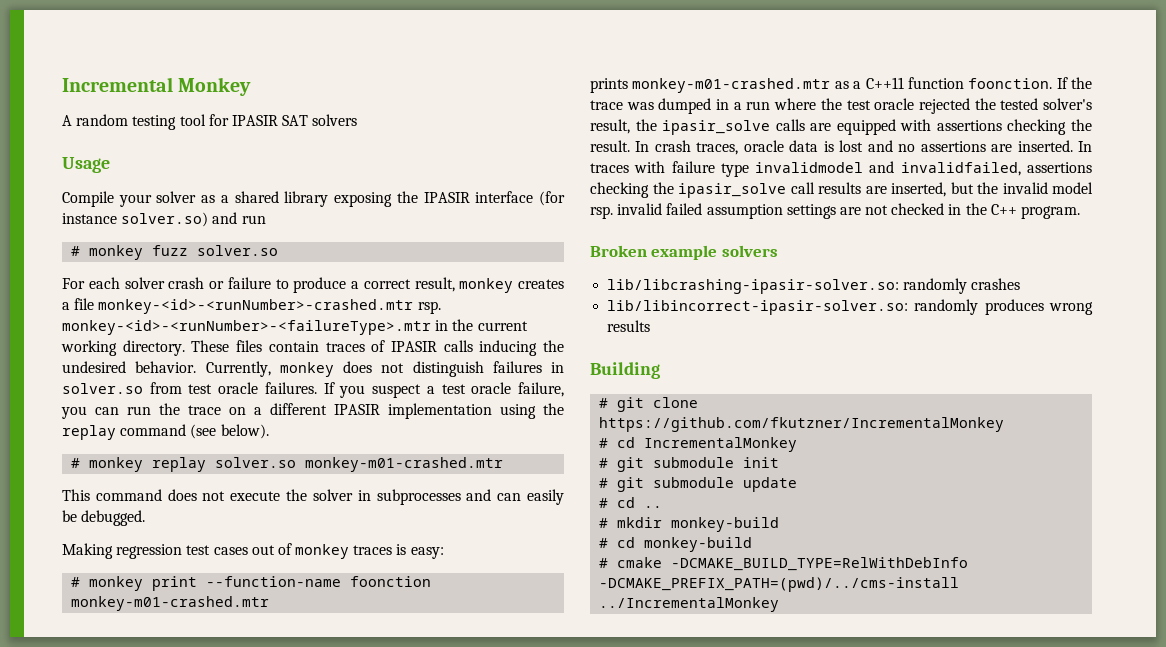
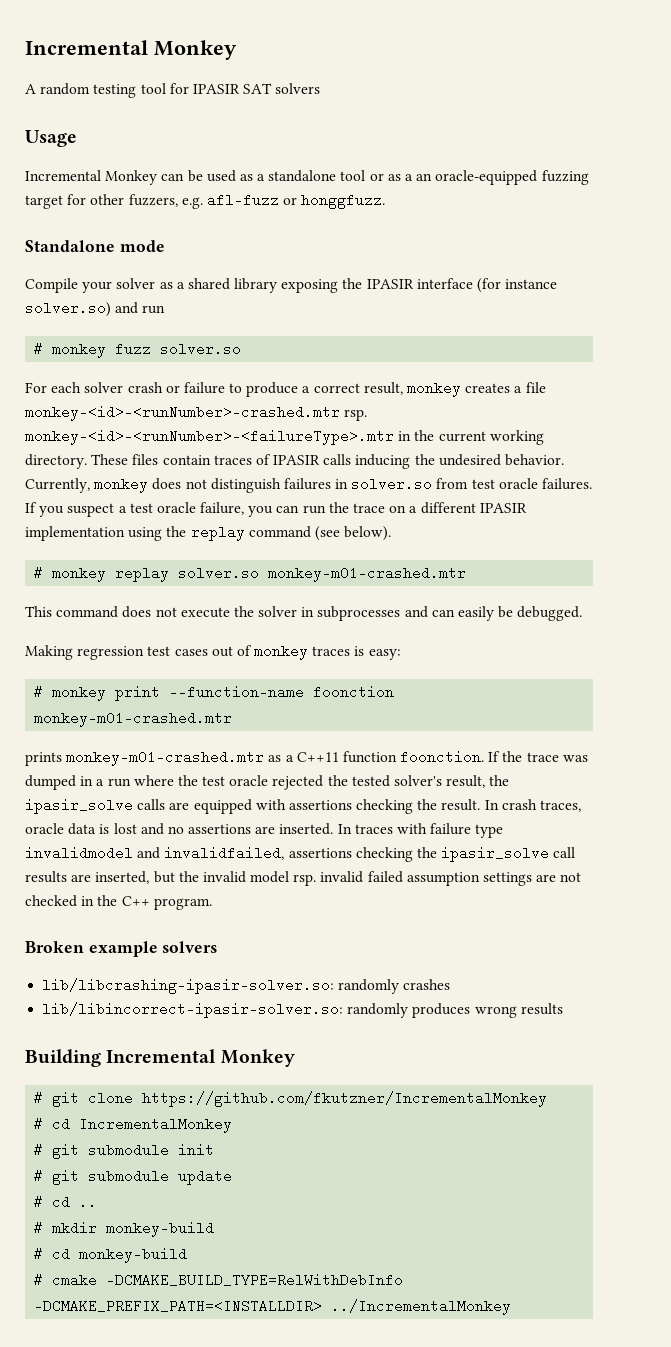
(110, 165) none -> [25,170,589,185] [25,193,386,209] [25,240,165,252] // Incremental Monkey can be used as a standalone tool or as a an oracle-equipped fuzzing target for other fuzzers, e.g. afl-fuzz or honggfuzz. // Standalone mode
(660, 370) none -> [106,1049,295,1067] Incremental Monkey
[599,577,960,592] -DCMAKE_PREFIX_PATH=(pwd)/../cms-install -> [34,1299,323,1313] -DCMAKE_PREFIX_PATH=<INSTALLDIR>

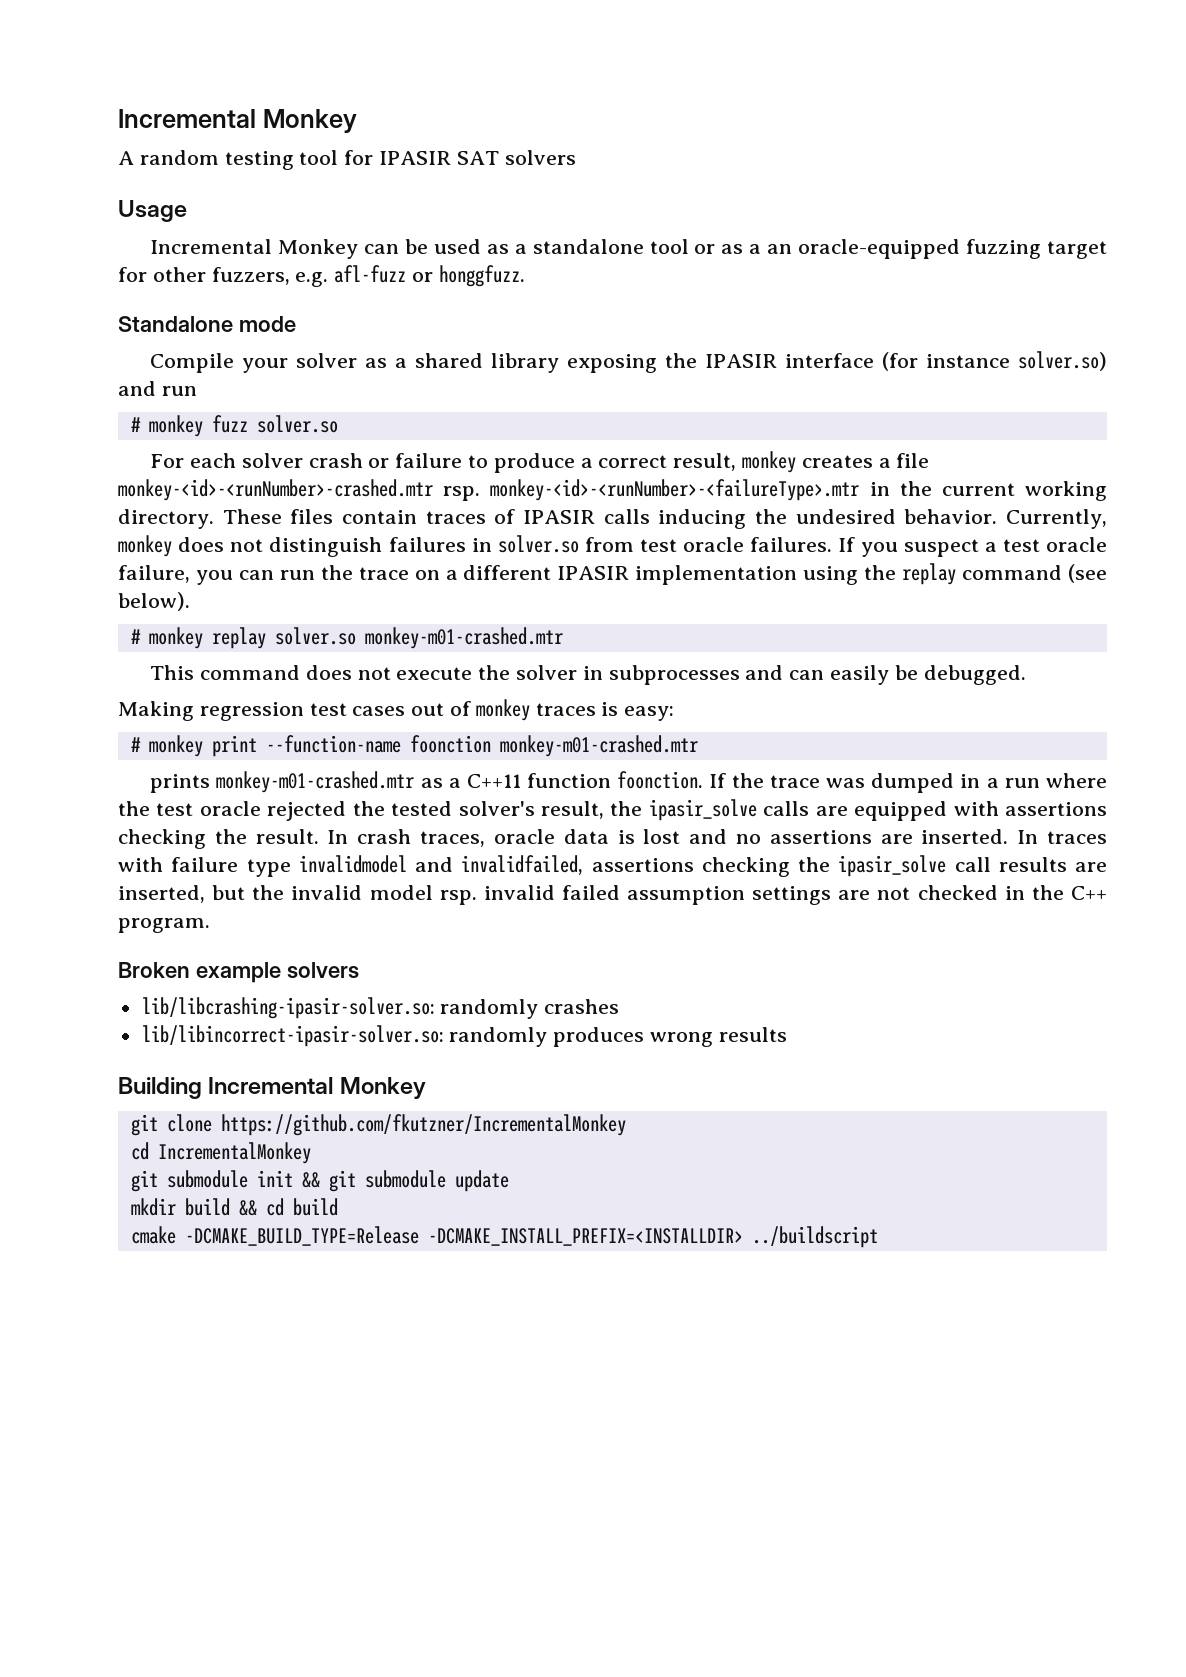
[34,1091,44,1105] # -> (426, 1088) none
[34,1117,44,1131] # -> (626, 1125) none
[34,1143,44,1157] # -> (311, 1153) none
[34,1169,44,1183] // # -> [301,1172,320,1188] &&
[34,1195,98,1209] [34,1221,215,1237] [34,1247,188,1263] [34,1273,404,1287] [34,1299,512,1315] # cd .. // # mkdir monkey-build // # cd monkey-build // # cmake -DCMAKE_BUILD_TYPE=RelWithDebInfo -DCMAKE_PREFIX_PATH=<INSTALLDIR> ../IncrementalMonkey -> [130,1198,338,1216] [130,1226,878,1248] mkdir build && cd build // cmake -DCMAKE_BUILD_TYPE=Release -DCMAKE_INSTALL_PREFIX=<INSTALLDIR> ../buildscript

